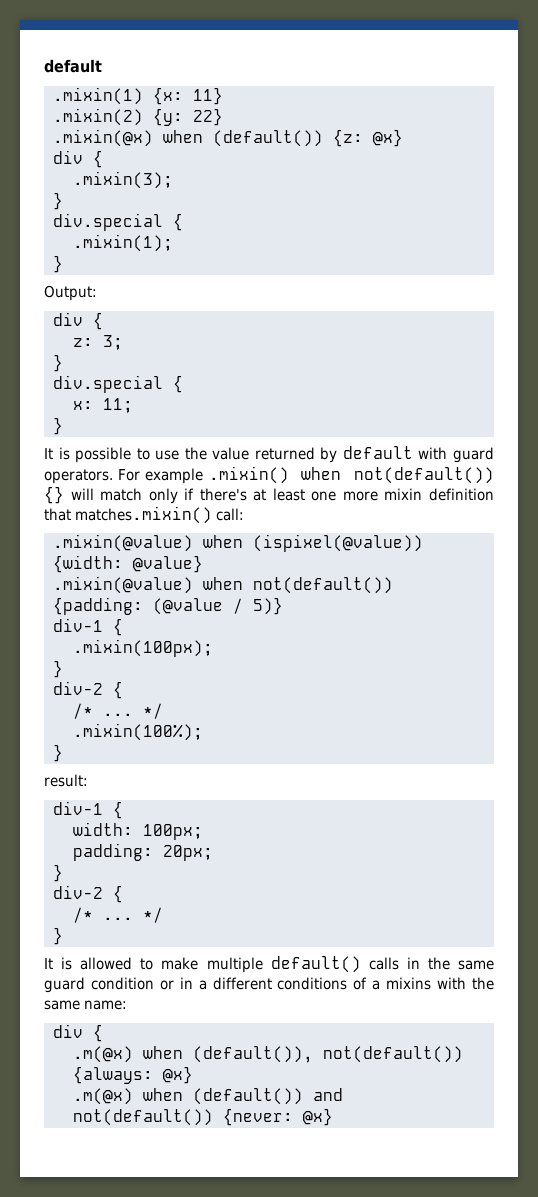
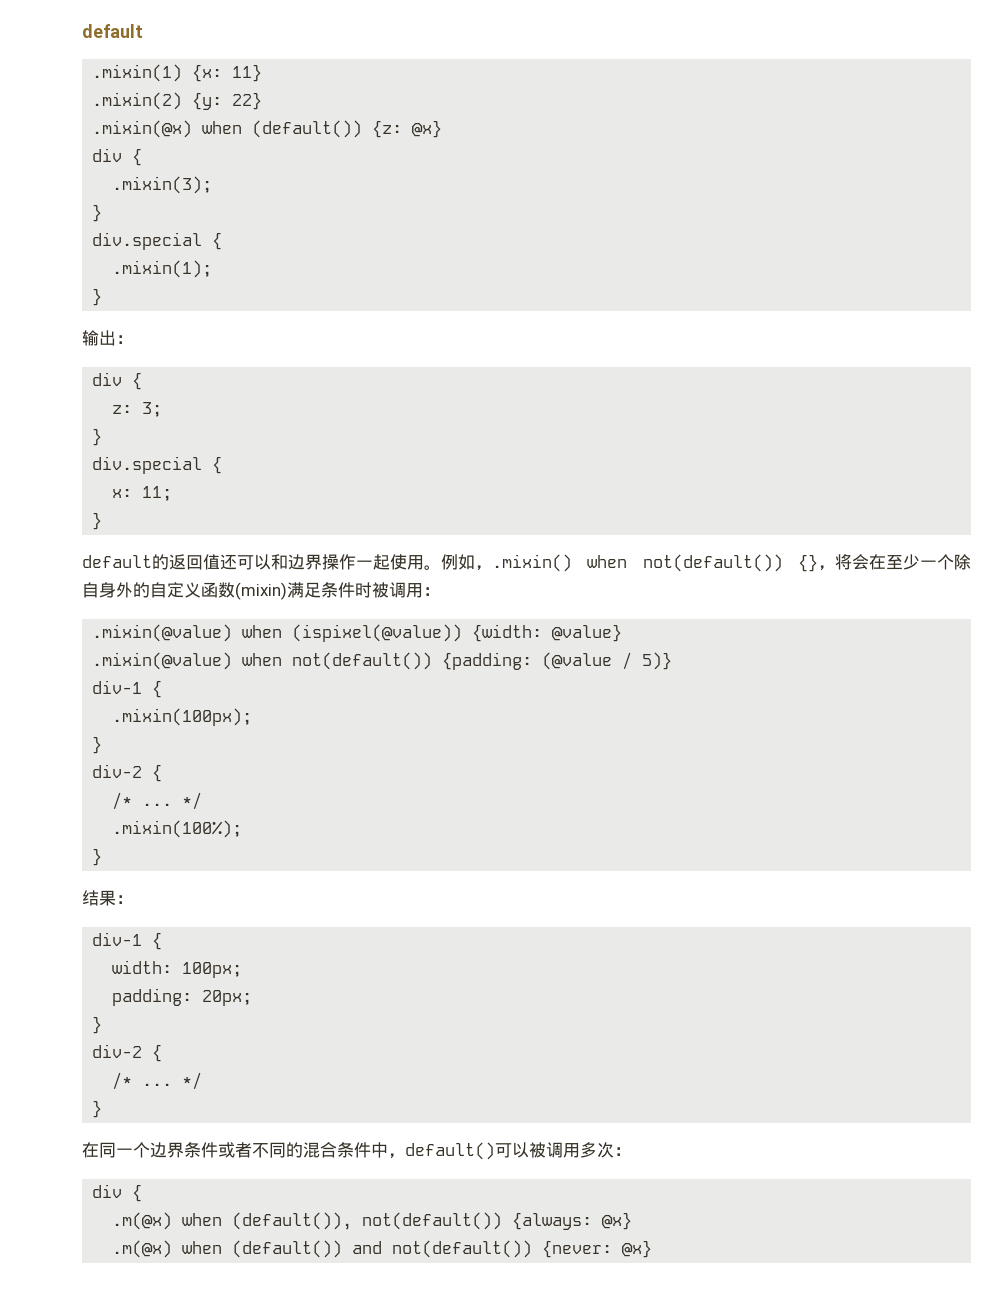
[44,285,97,301] Output: -> [82,330,133,346] 输出：
[44,446,494,463] [44,466,494,484] [44,486,495,504] [44,506,245,524] It is possible to use the value returned by default with guard operators. For example .mixin() when not(default()) {} will match only if there's at least one more mixin definition that matches.mixin() call: -> [82,554,971,572] [82,582,440,600] default的返回值还可以和边界操作一起使用。例如，.mixin() when not(default()) {}，将会在至少一个除自身外的自定义函数(mixin)满足条件时被调用：
[44,774,88,787] result: -> [82,890,133,906] 结果：
[44,956,495,973] [44,977,495,993] [44,1000,128,1010] It is allowed to make multiple default() calls in the same guard condition or in a different conditions of a mixins with the same name: -> [82,1142,631,1160] 在同一个边界条件或者不同的混合条件中，default()可以被调用多次：

